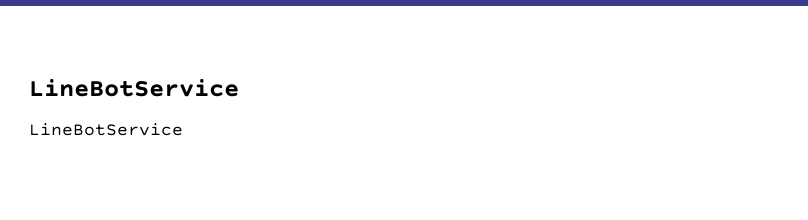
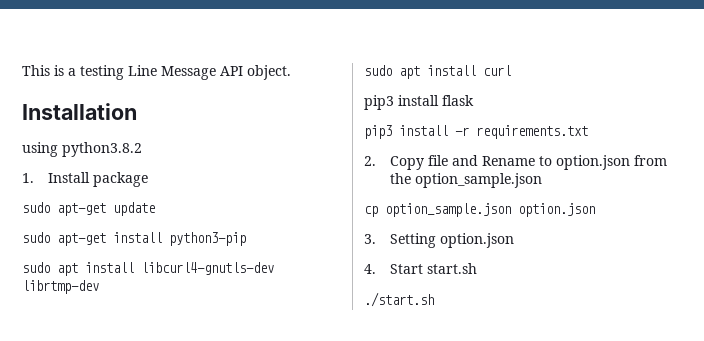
[29,79,239,97] [29,123,183,136] LineBotService // LineBotService -> [22,65,291,80] [22,103,137,120] [22,142,142,157] [22,172,149,187] [22,202,155,216] [22,232,246,246] [22,262,274,276] [22,280,99,294] [364,65,511,79] [364,95,474,110] [364,125,588,139] [364,155,668,170] [390,173,543,188] [364,203,595,217] [364,233,515,248] [364,263,478,274] [364,292,434,307] This is a testing Line Message API object. // Installation // using python3.8.2 // 1. Install package // sudo apt-get update // sudo apt-get install python3-pip // sudo apt install libcurl4-gnutls-dev librtmp-dev // sudo apt install curl // pip3 install flask // pip3 install -r requirements.txt // 2. Copy file and Rename to option.json from the option_sample.json // cp option_sample.json option.json // 3. Setting option.json // 4. Start start.sh // ./start.sh

